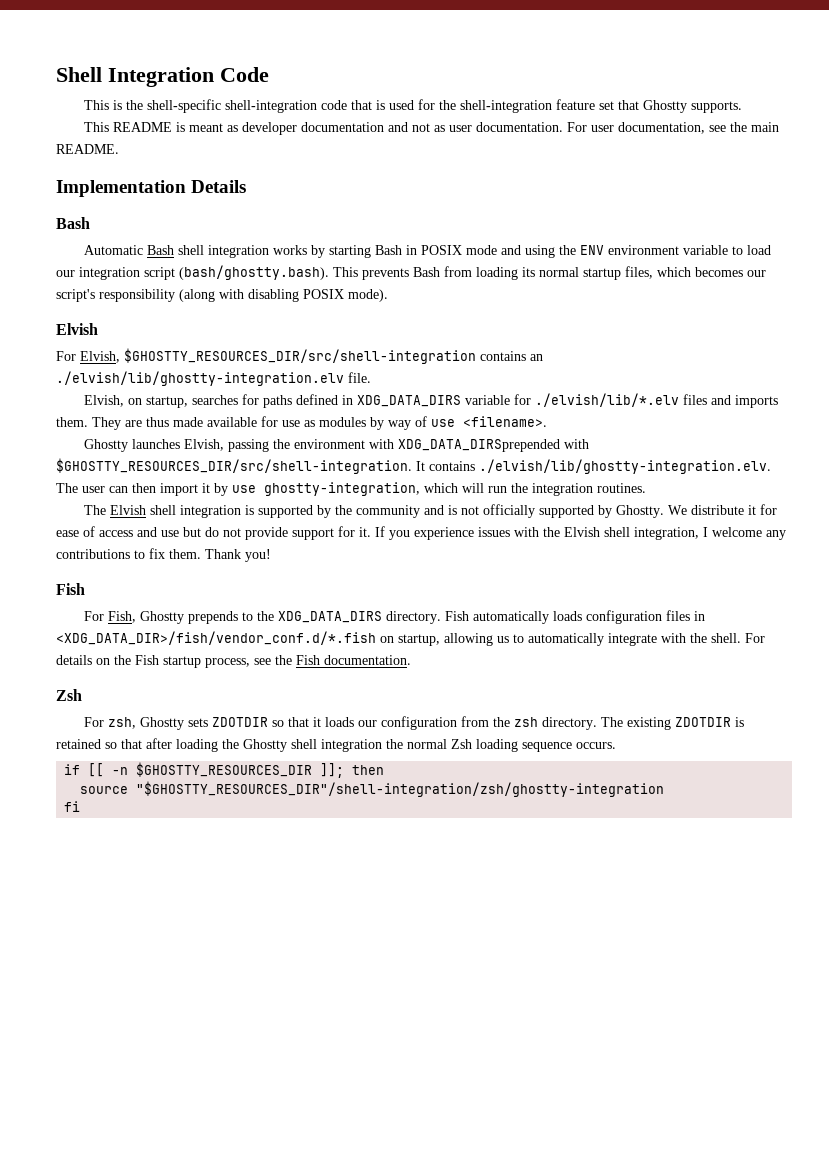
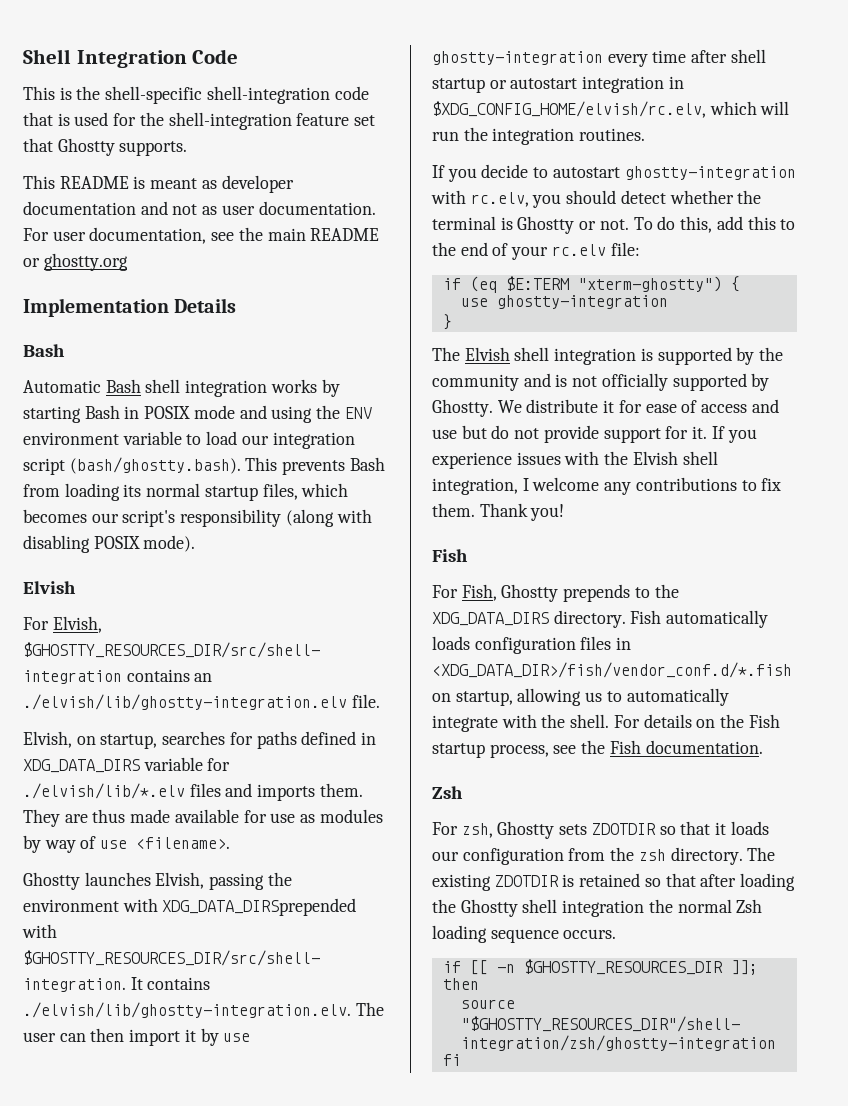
[56,144,119,154] README. -> [310,228,380,241] [23,253,128,271] README or ghostty.org
[264,482,420,496] ghostty-integration, -> [432,49,766,67] [432,76,684,93] [432,101,706,118] ghostty-integration every time after shell startup or autostart integration in $XDG_CONFIG_HOME/elvish/rc.elv,
(646, 488) none -> [432,164,796,182] [431,190,762,208] [432,216,796,234] [432,242,640,260] [442,276,740,293] [460,295,668,309] [442,314,452,330] // If you decide to autostart ghostty-integration with rc.elv, you should detect whether the terminal is Ghostty or not. To do this, add this to the end of your rc.elv file: // if (eq $E:TERM "xterm-ghostty") { // use ghostty-integration // }

